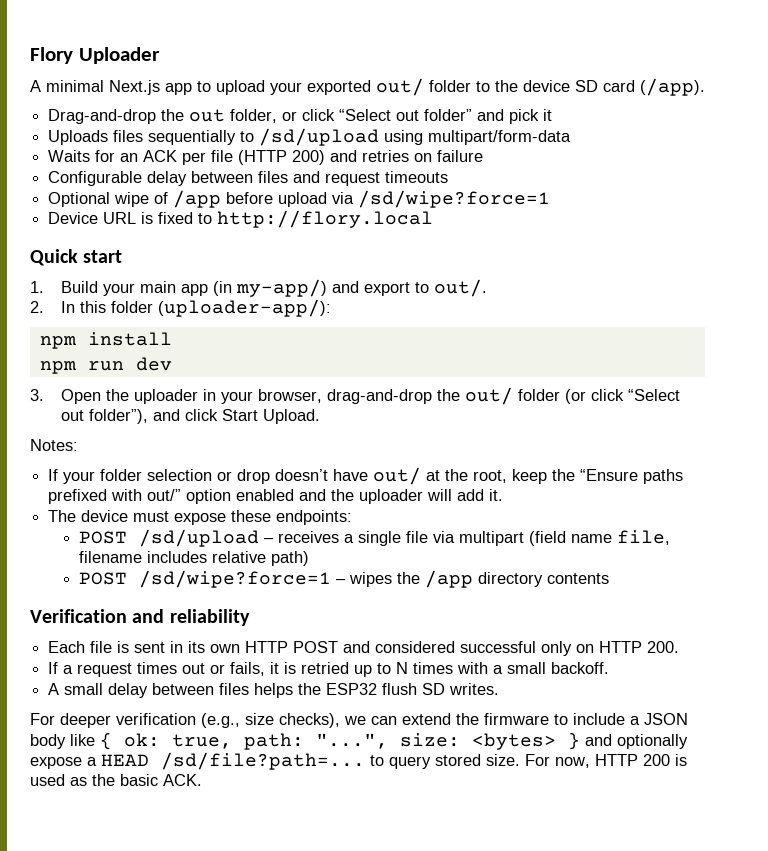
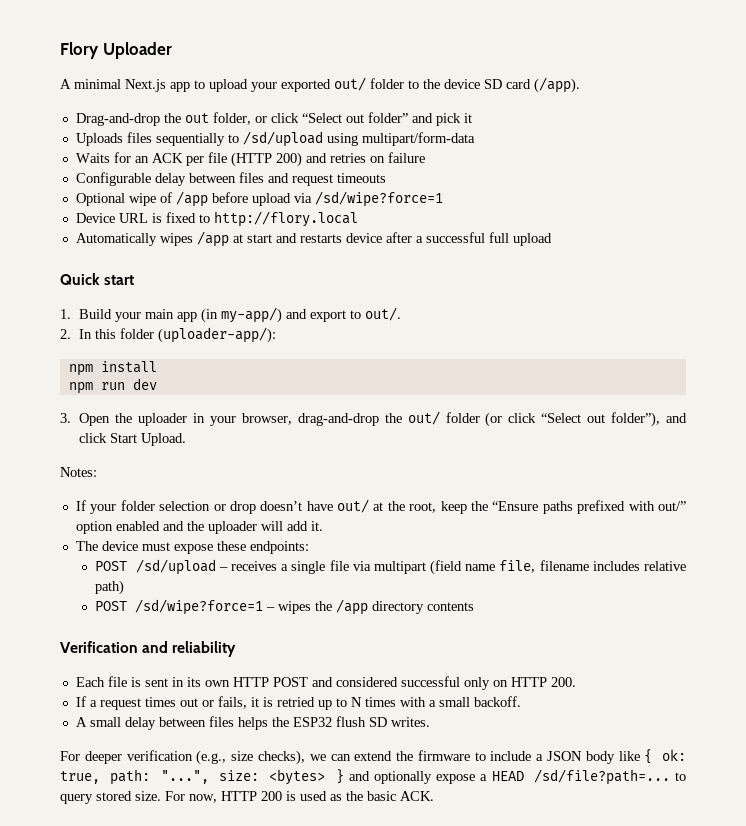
(434, 219) none -> [75,231,552,247] // Automatically wipes /app at start and restarts device after a successful full upload

